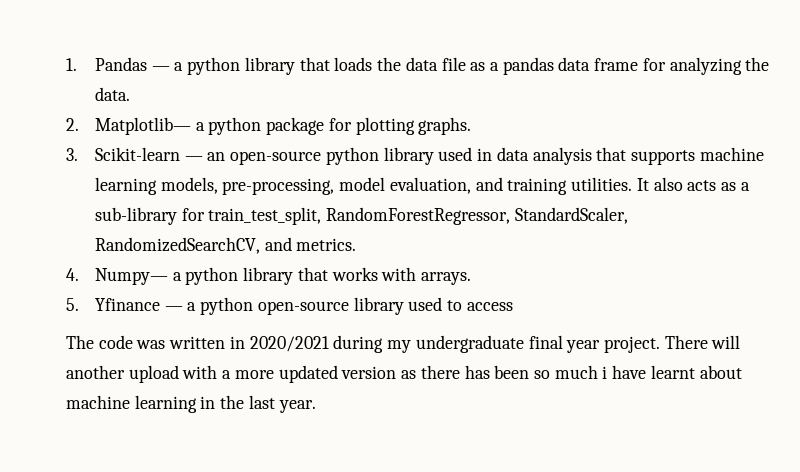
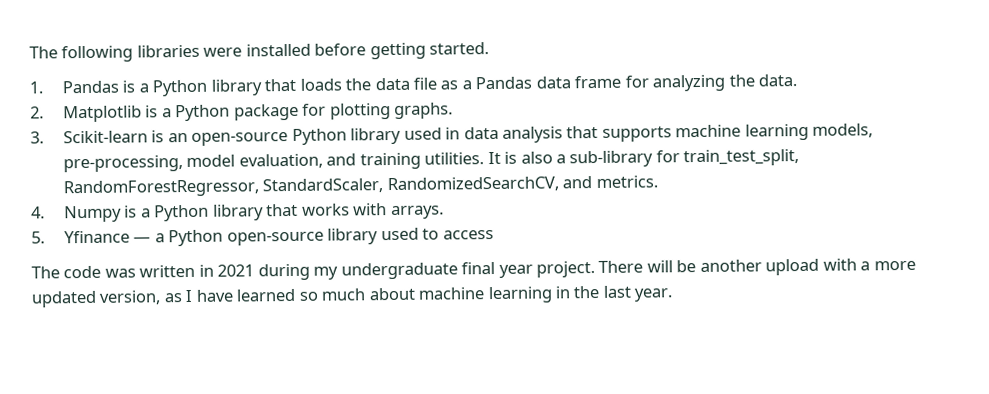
[66,57,241,75] 1. Pandas — a python -> [29,42,490,63] [29,79,208,97] The following libraries were installed before getting started. // 1. Pandas is a Python
[502,57,554,75] pandas -> [475,76,533,90] Pandas
[94,117,262,135] Matplotlib— a python -> [62,104,231,123] Matplotlib is a Python
[184,156,203,161] — -> [151,130,165,143] is
[325,147,379,165] python -> [291,128,347,145] Python
[653,177,736,191] also acts as -> [504,151,553,164] is also
[94,267,239,285] Numpy— a python -> [63,204,210,223] Numpy is a Python
[200,297,254,315] python -> [168,229,224,247] Python
[249,336,329,352] 2020/2021 -> [217,264,255,277] 2021
(741, 342) none -> [676,260,697,273] be
[341,365,695,379] version as there has been so much i have learnt -> [99,288,367,305] version, as I have learned so much

